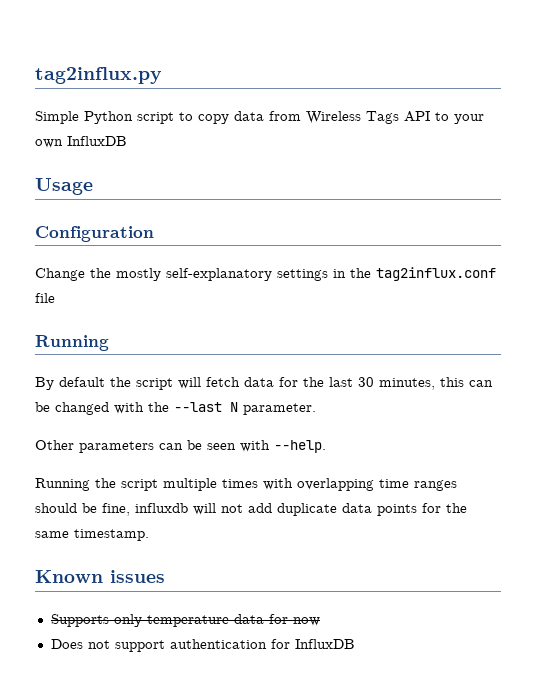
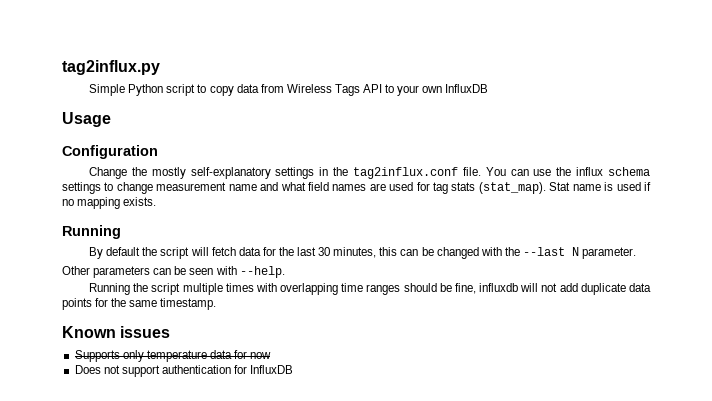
[35,293,55,303] file -> [462,167,650,176] [62,182,652,194] [62,197,157,209] file. You can use the influx schema settings to change measurement name and what field names are used for tag stats (stat_map). Stat name is used if no mapping exists.

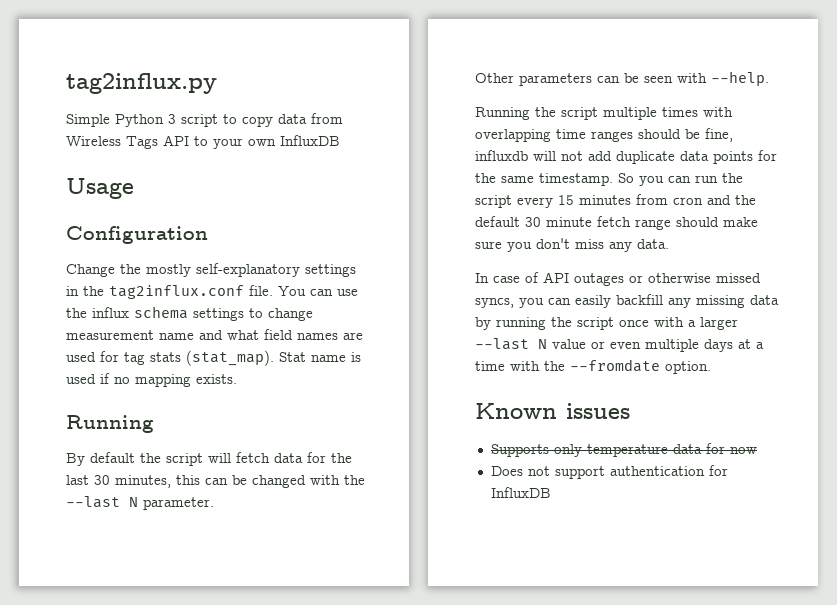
(164, 90) none -> [168,114,176,124] 3
(217, 304) none -> [618,173,743,186] [475,194,756,208] [475,216,758,230] [475,238,669,252] [475,272,761,286] [475,294,779,308] [475,317,738,330] [475,338,764,352] [475,359,711,374] So you can run the script every 15 minutes from cron and the default 30 minute fetch range should make sure you don't miss any data. // In case of API outages or otherwise missed syncs, you can easily backfill any missing data by running the script once with a larger --last N value or even multiple days at a time with the --fromdate option.

